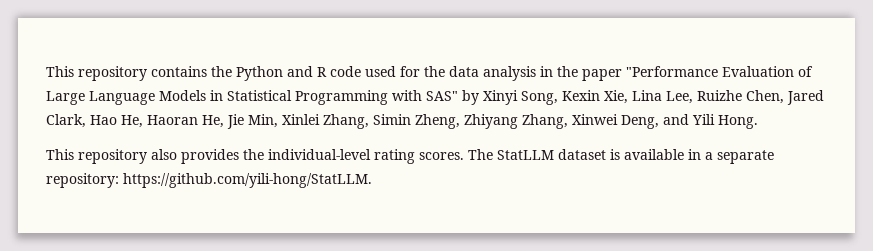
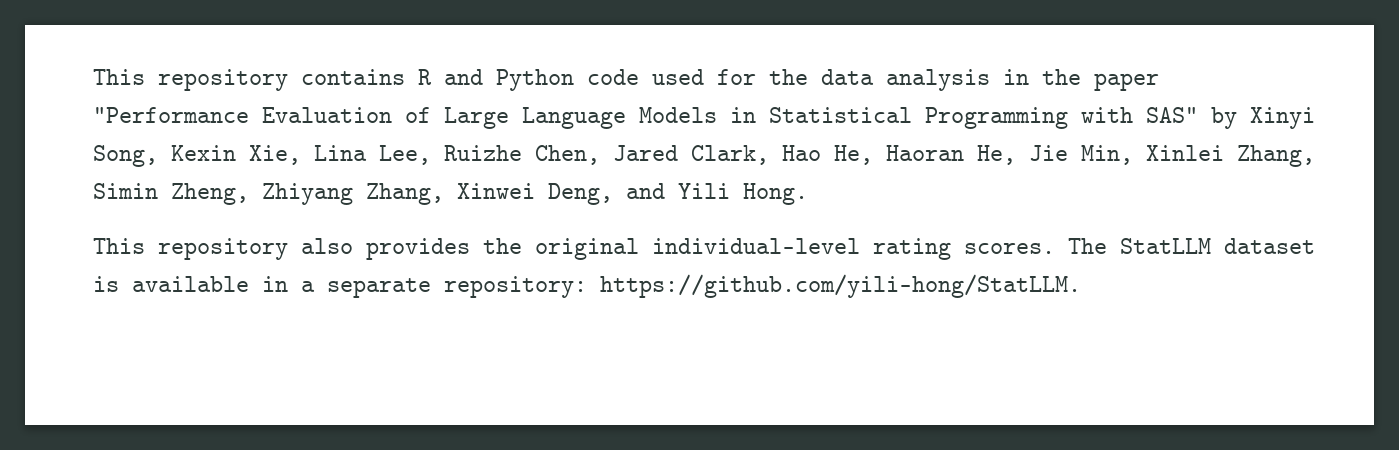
[211,66,327,81] the Python and R -> [418,69,574,91] R and Python
(264, 154) none -> [535,238,639,260] original

